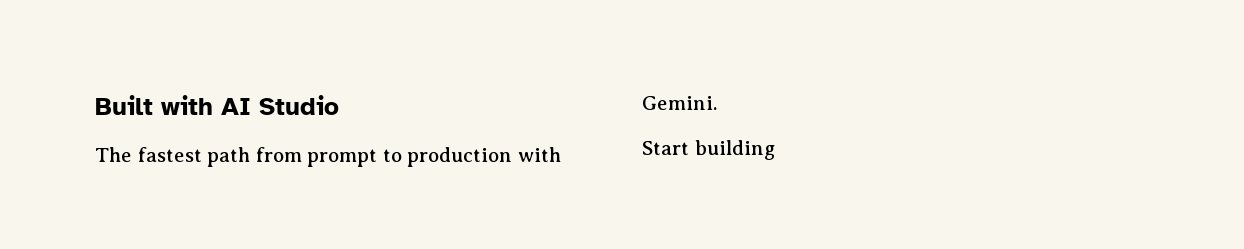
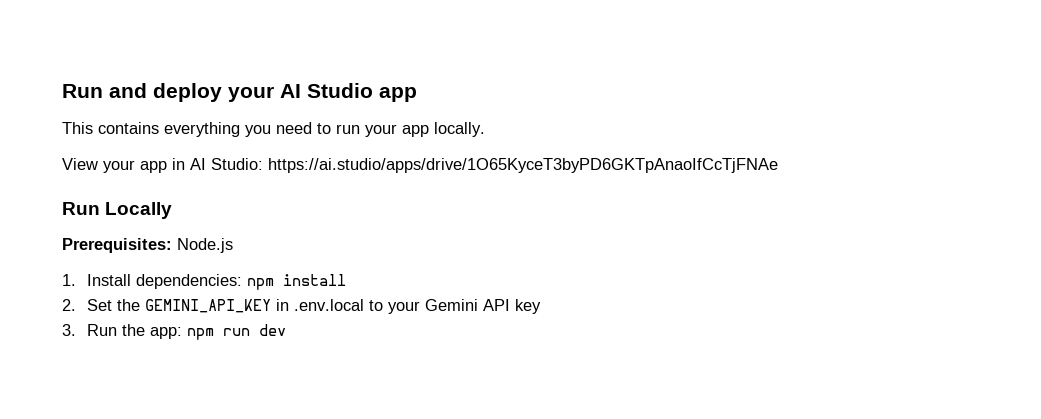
[95,95,339,115] [95,147,561,167] [642,96,717,110] [642,140,775,160] Built with AI Studio // The fastest path from prompt to production with Gemini. // Start building -> [62,83,417,102] [62,122,485,137] [62,158,778,173] [62,202,173,219] [62,238,233,253] [62,274,346,290] [62,299,541,314] [62,324,286,340] Run and deploy your AI Studio app // This contains everything you need to run your app locally. // View your app in AI Studio: https://ai.studio/apps/drive/1O65KyceT3byPD6GKTpAnaoIfCcTjFNAe // Run Locally // Prerequisites: Node.js // 1. Install dependencies: npm install // 2. Set the GEMINI_API_KEY in .env.local to your Gemini API key // 3. Run the app: npm run dev

